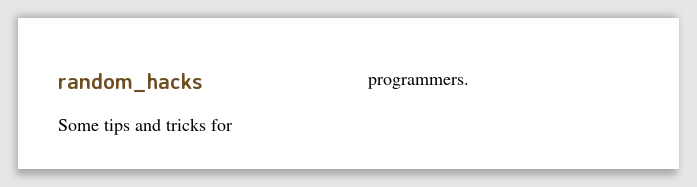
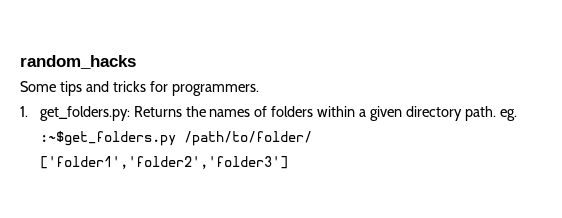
(469, 83) none -> [20,106,517,121] [39,131,312,146] [39,156,288,169] // 1. get_folders.py: Returns the names of folders within a given directory path. eg. // :~$get_folders.py /path/to/folder/ // ['folder1','folder2','folder3']

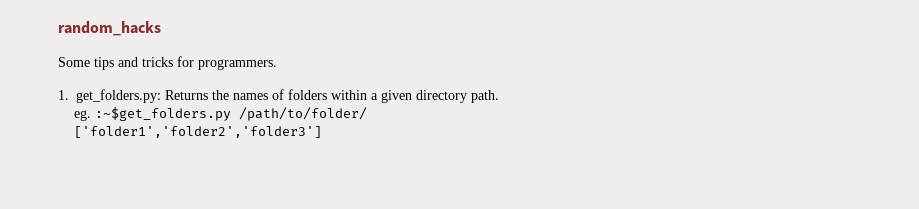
(496, 113) none -> (499, 96) //
(517, 115) // -> (91, 115) none

